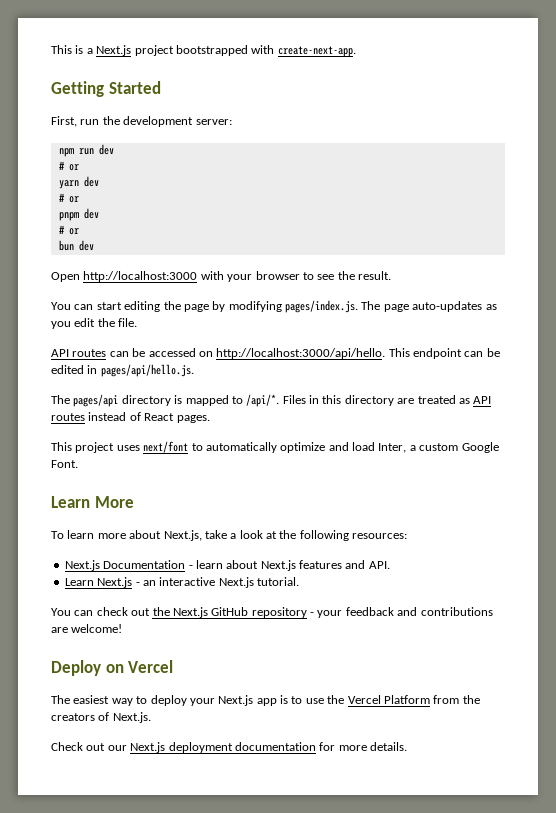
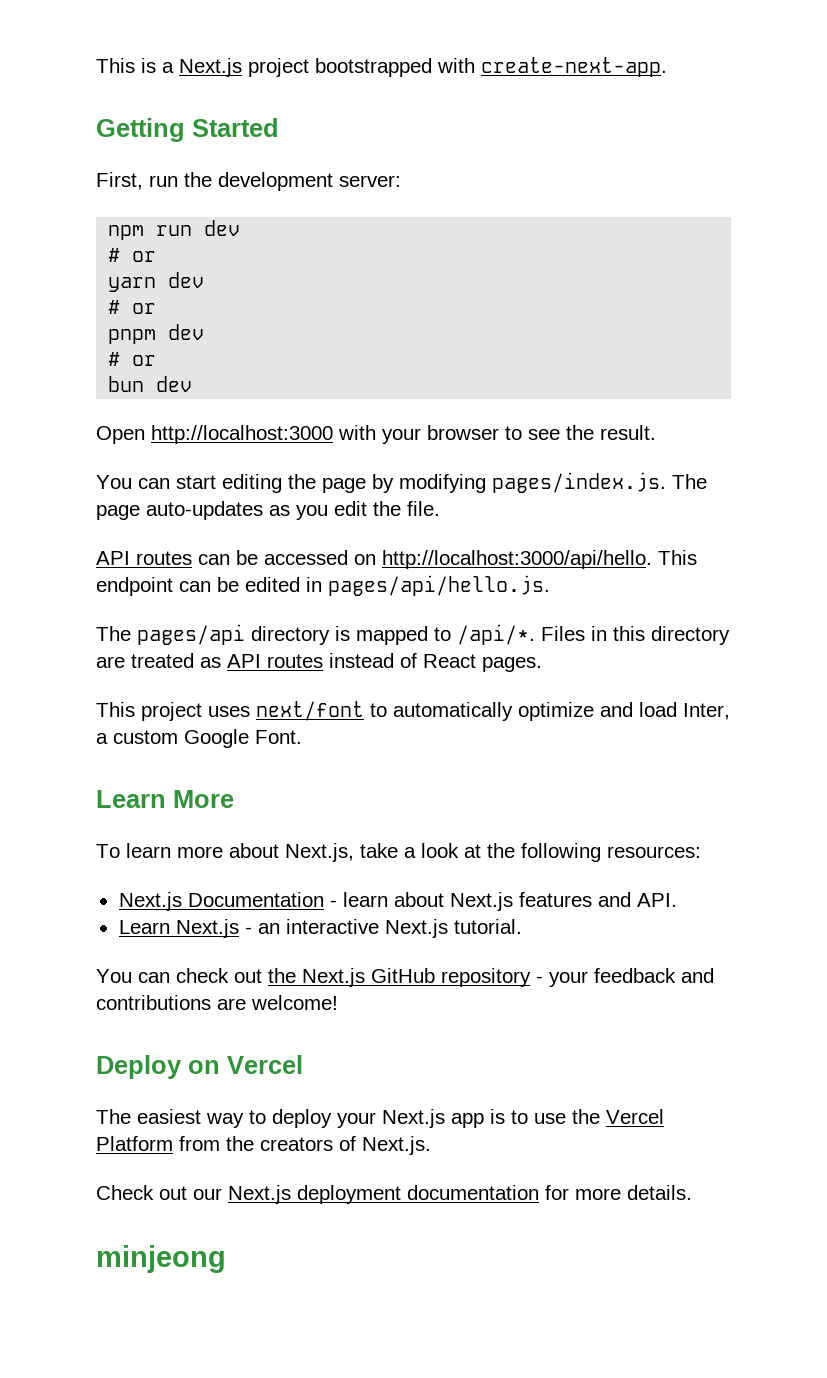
(407, 746) none -> [96,1245,226,1273] // minjeong

